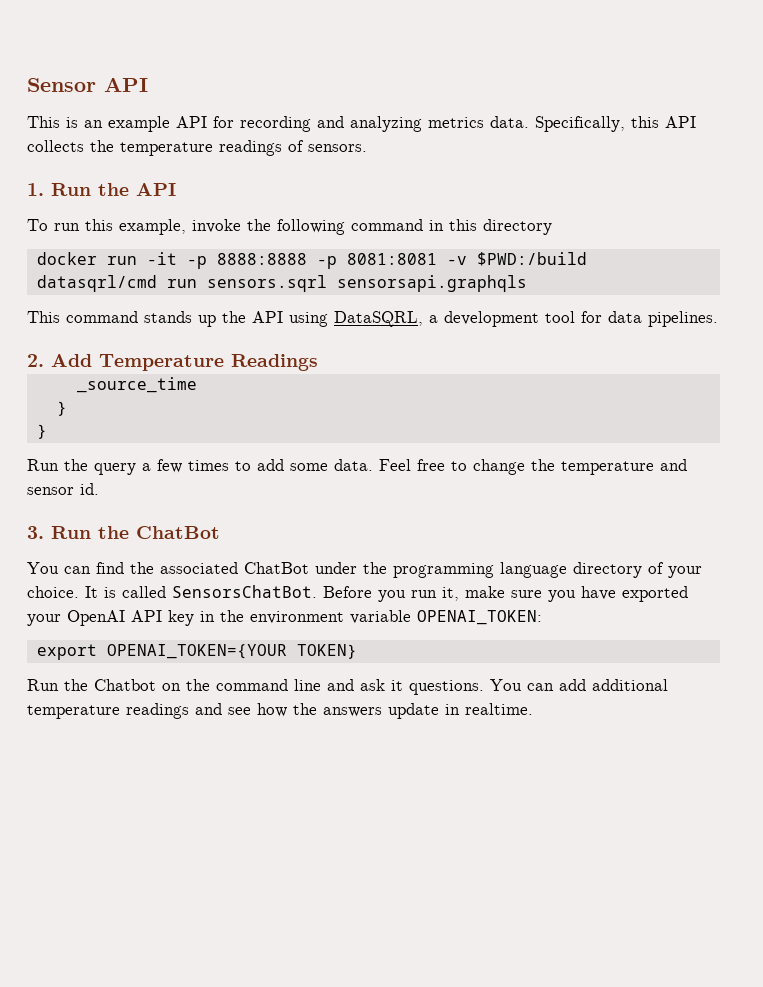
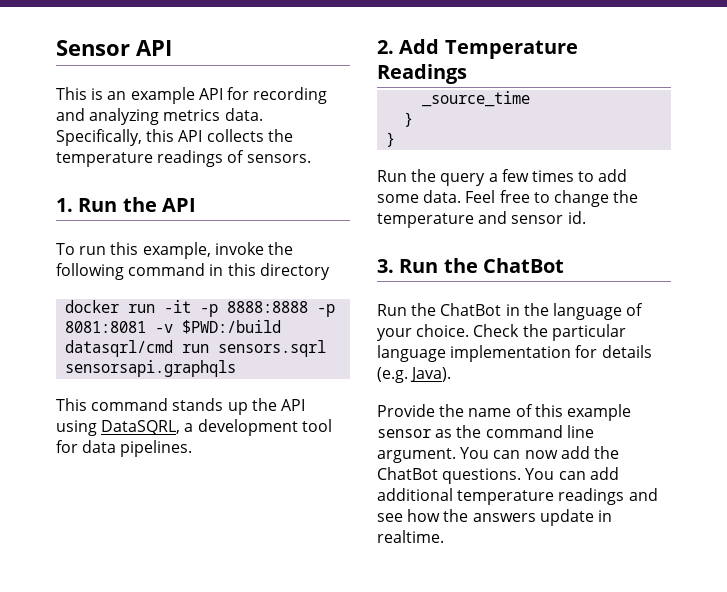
[27,562,702,578] [27,585,688,602] [27,610,542,626] [36,644,357,660] [27,679,403,691] You can find the associated ChatBot under the programming language directory of your choice. It is called SensorsChatBot. Before you run it, make sure you have exported your OpenAI API key in the environment variable OPENAI_TOKEN: // export OPENAI_TOKEN={YOUR TOKEN} // Run the Chatbot on the command line and ask it -> [377,303,644,320] [377,324,626,341] [377,345,652,362] [377,367,452,383] [377,404,631,421] [377,425,594,438] [377,446,619,463] [377,467,438,480] Run the ChatBot in the language of your choice. Check the particular language implementation for details (e.g. Java). // Provide the name of this example sensor as the command line argument. You can now add the ChatBot

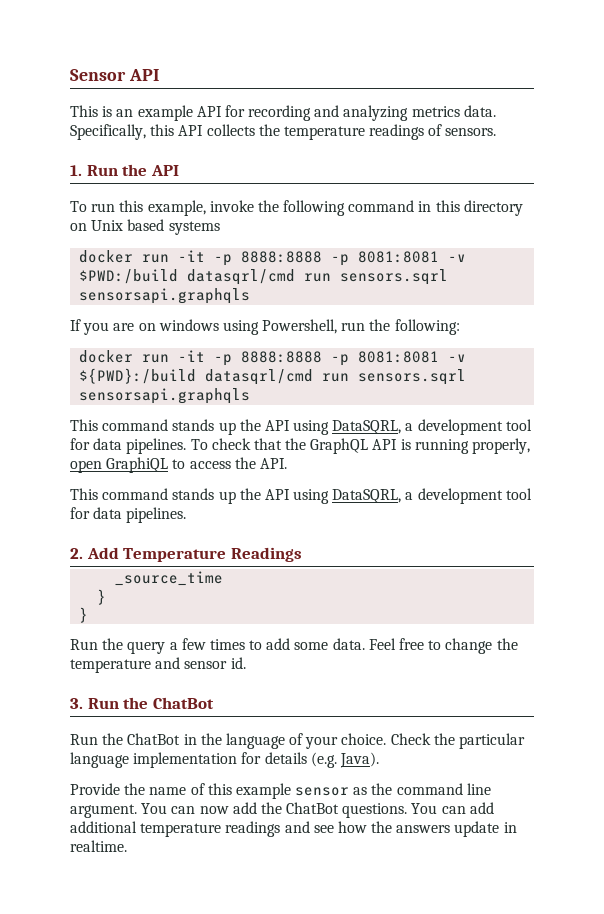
(330, 271) none -> [70,219,220,235] on Unix based systems
(237, 368) none -> [70,319,460,335] [79,350,467,366] [79,368,467,385] [79,388,251,404] [70,419,532,435] [70,438,531,454] [70,457,287,473] // If you are on windows using Powershell, run the following: // docker run -it -p 8888:8888 -p 8081:8081 -v ${PWD}:/build datasqrl/cmd run sensors.sqrl sensorsapi.graphqls // This command stands up the API using DataSQRL, a development tool for data pipelines. To check that the GraphQL API is running properly, open GraphiQL to access the API.

